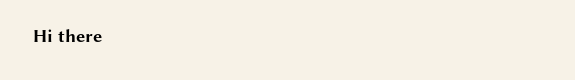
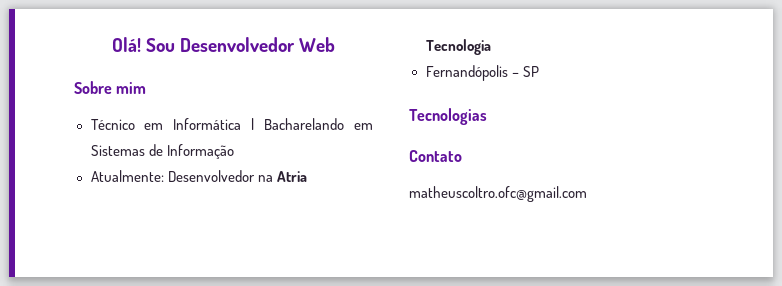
[33,29,102,42] Hi there -> [111,37,336,52] [74,81,147,94] [90,118,373,130] [90,144,234,159] [90,170,307,182] [425,39,491,55] [425,65,539,81] [409,108,487,125] [409,150,462,162] [409,186,587,202] Olá! Sou Desenvolvedor Web // Sobre mim // Técnico em Informática | Bacharelando em Sistemas de Informação // Atualmente: Desenvolvedor na Atria Tecnologia // Fernandópolis – SP // Tecnologias // Contato // matheuscoltro.ofc@gmail.com

